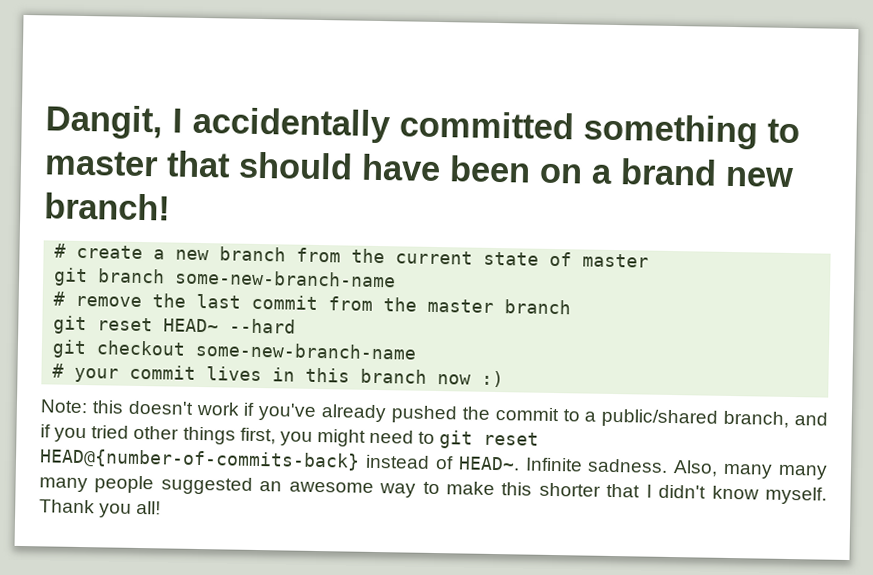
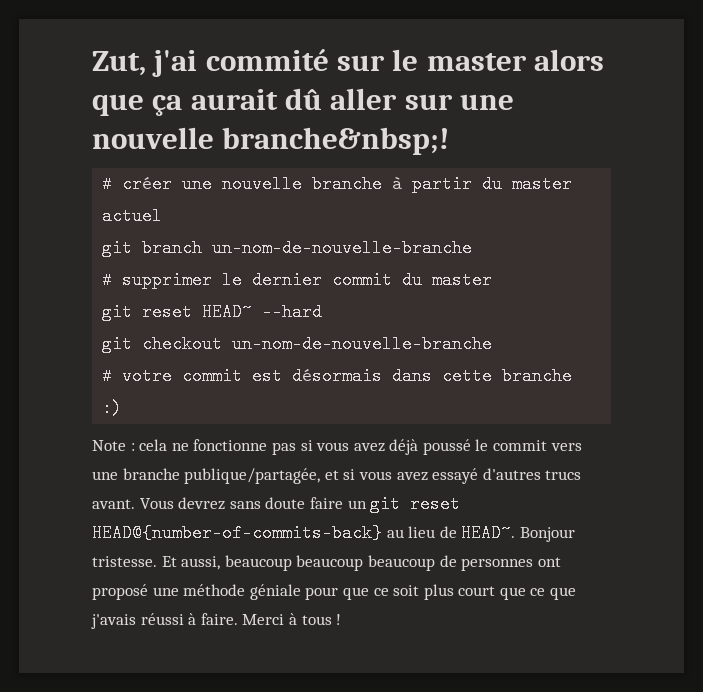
[45,104,800,150] [44,150,794,188] [44,192,170,221] [54,243,650,268] Dangit, I accidentally committed something to master that should have been on a brand new branch! // # create a new branch from the current state of master -> [92,49,605,77] [92,88,515,116] [92,127,450,155] [102,175,573,193] [102,207,163,225] Zut, j'ai commité sur le master alors que ça aurait dû aller sur une nouvelle branche&nbsp;! // # créer une nouvelle branche à partir du master actuel
[175,269,397,288] [53,291,572,315] some-new-branch-name // # remove the last commit from the master branch -> [212,239,473,257] [102,271,493,289] un-nom-de-nouvelle-branche // # supprimer le dernier commit du master
[195,341,418,360] [52,363,505,388] [40,399,829,428] [40,424,540,449] [39,448,828,480] [39,475,828,505] [39,499,162,518] some-new-branch-name // # your commit lives in this branch now :) // Note: this doesn't work if you've already pushed the commit to a public/shared branch, and if you tried other things first, you might need to git reset HEAD@{number-of-commits-back} instead of HEAD~. Infinite sadness. Also, many many many people suggested an awesome way to make this shorter that I didn't know myself. Thank you all! -> [232,335,493,353] [102,367,573,385] [102,399,123,417] [92,439,582,455] [92,468,582,484] [92,495,461,513] [92,524,575,542] [92,555,561,571] [92,584,577,600] [91,613,342,629] un-nom-de-nouvelle-branche // # votre commit est désormais dans cette branche :) // Note : cela ne fonctionne pas si vous avez déjà poussé le commit vers une branche publique/partagée, et si vous avez essayé d'autres trucs avant. Vous devrez sans doute faire un git reset HEAD@{number-of-commits-back} au lieu de HEAD~. Bonjour tristesse. Et aussi, beaucoup beaucoup beaucoup de personnes ont proposé une méthode géniale pour que ce soit plus court que ce que j'avais réussi à faire. Merci à tous !

